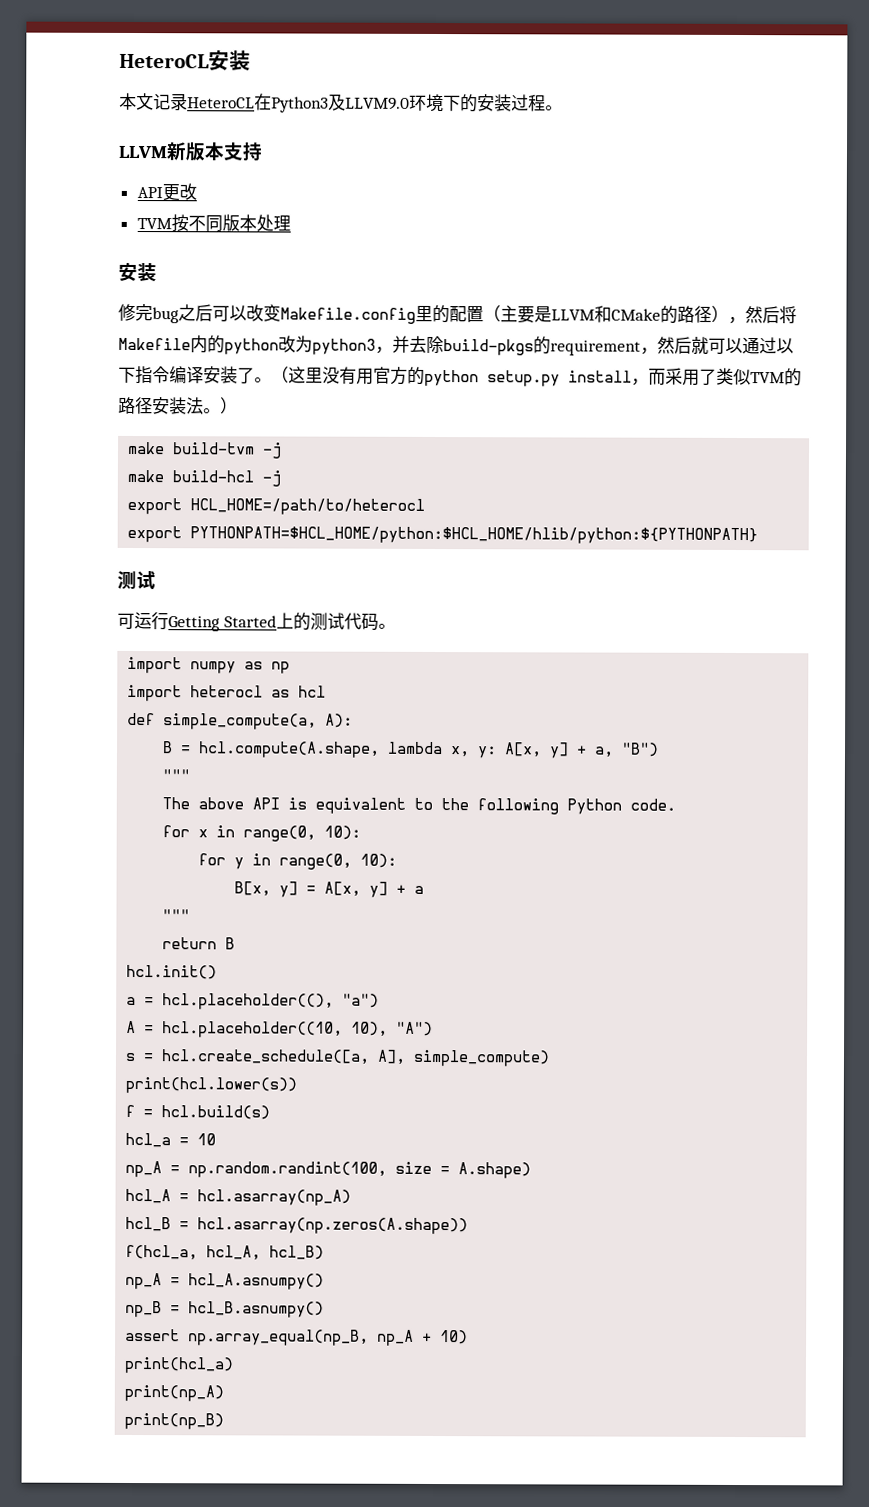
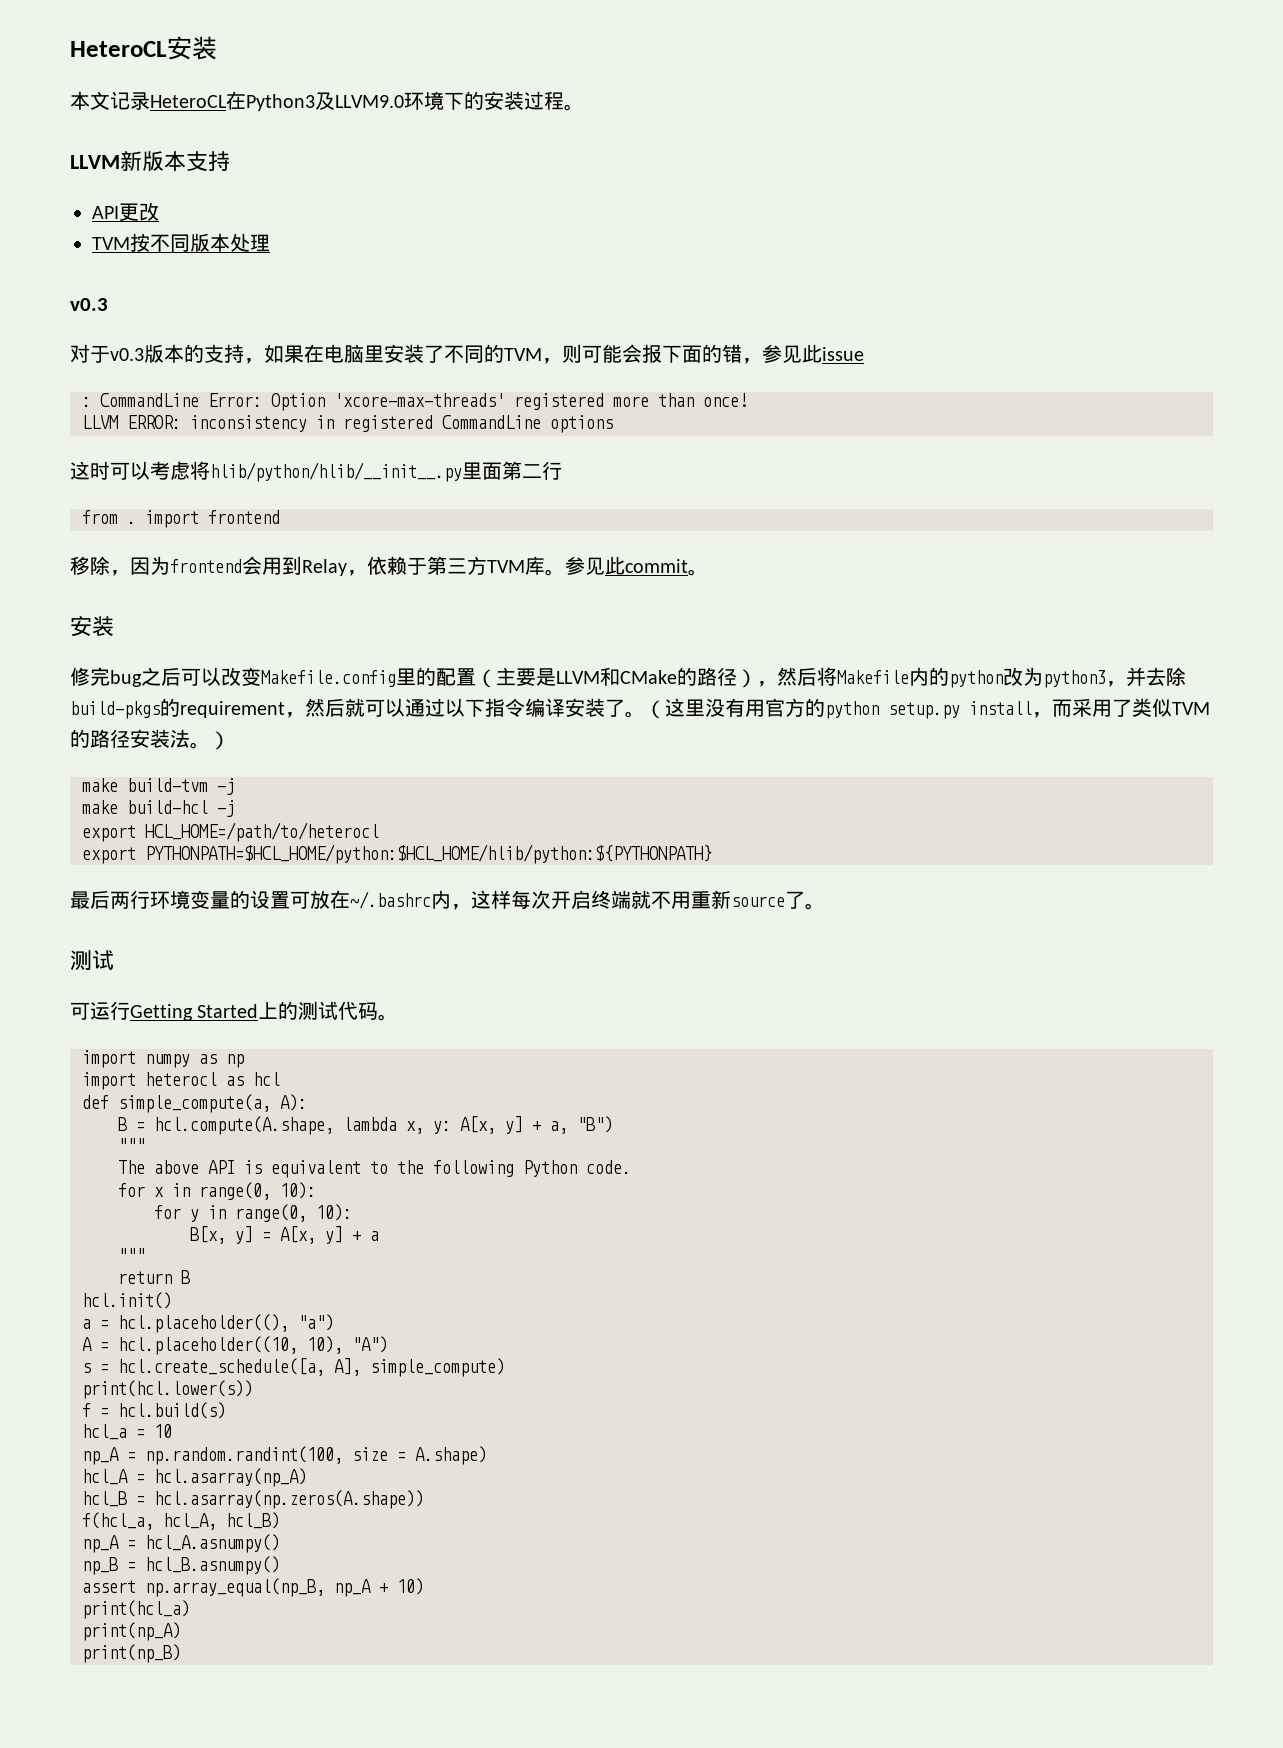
(291, 223) none -> [70,298,108,311] [70,344,864,364] [82,393,748,411] [82,415,613,433] [70,461,562,482] [82,510,280,528] [70,556,708,576] // v0.3 // 对于v0.3版本的支持，如果在电脑里安装了不同的TVM，则可能会报下面的错，参见此issue // : CommandLine Error: Option 'xcore-max-threads' registered more than once! // LLVM ERROR: inconsistency in registered CommandLine options // 这时可以考虑将hlib/python/hlib/__init__.py里面第二行 // from . import frontend // 移除，因为frontend会用到Relay，依赖于第三方TVM库。参见此commit。
(759, 535) none -> [70,890,825,910] // 最后两行环境变量的设置可放在~/.bashrc内，这样每次开启终端就不用重新source了。

